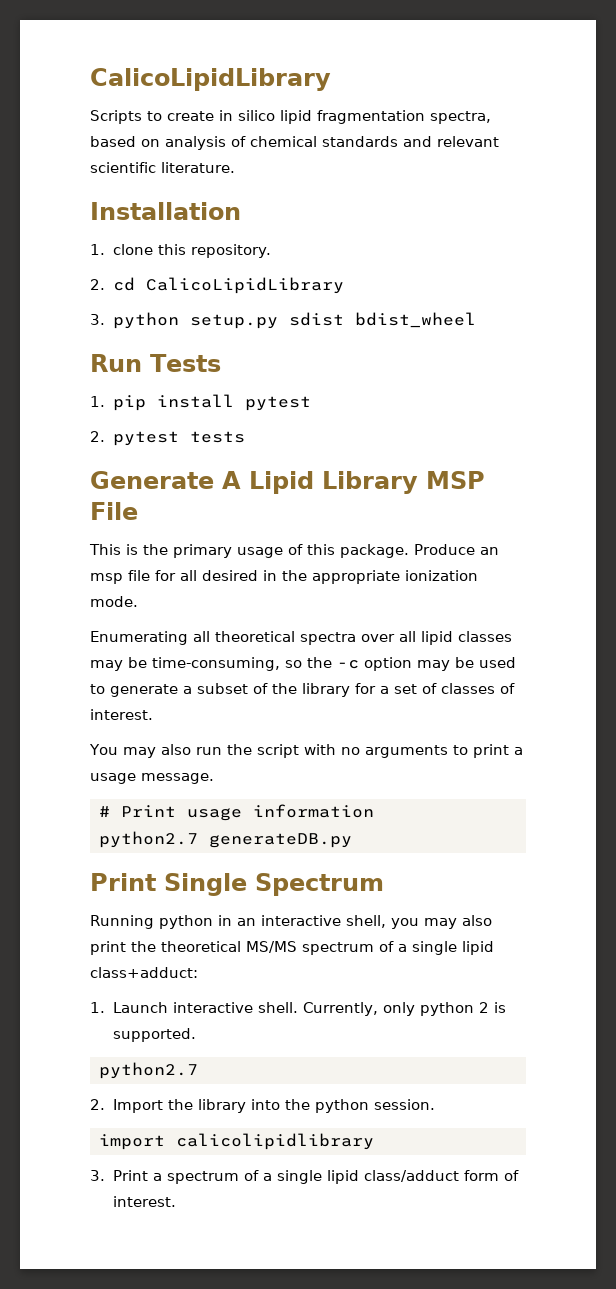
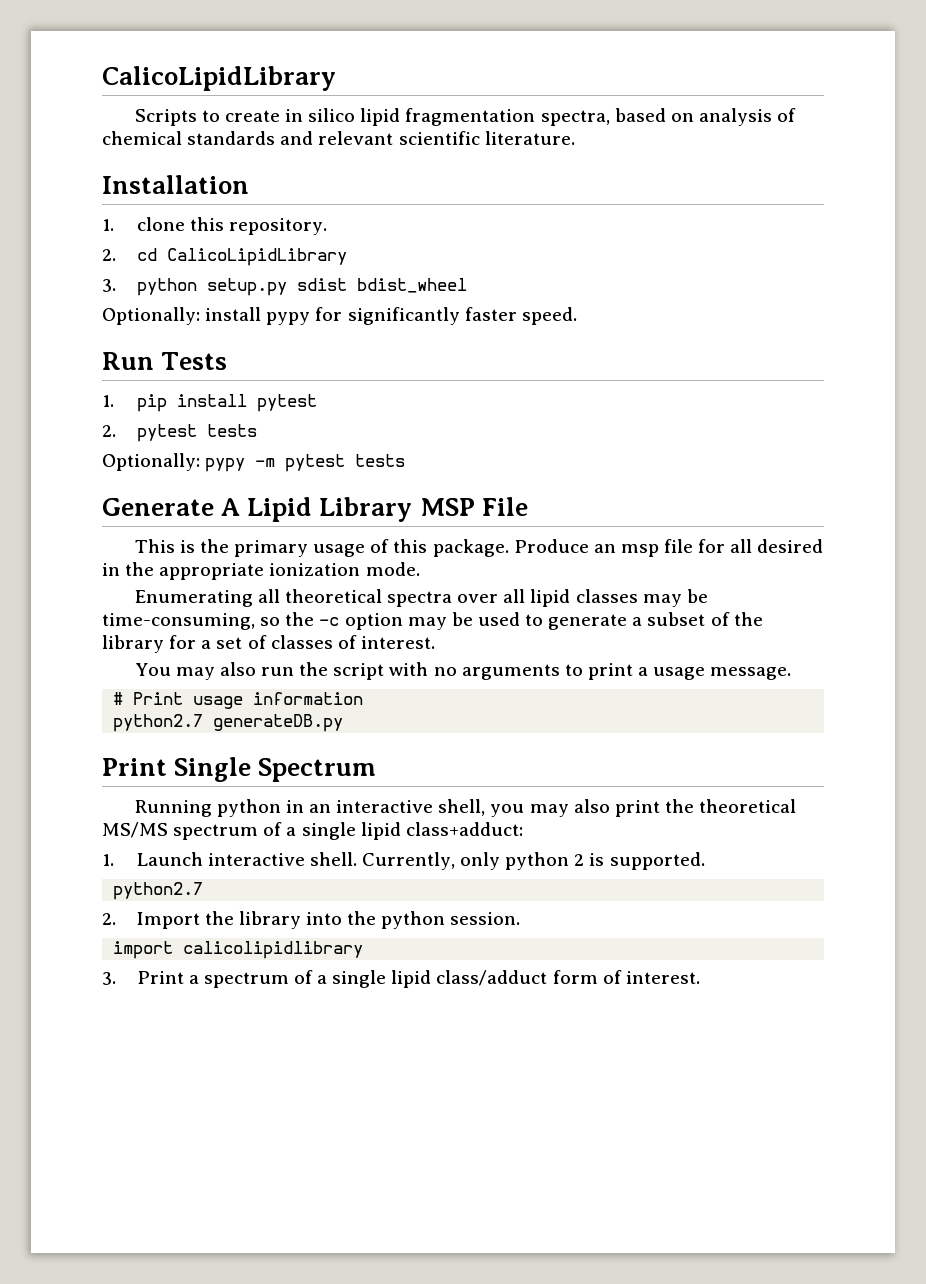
(476, 320) none -> [102,307,577,325] // Optionally: install pypy for significantly faster speed.
(245, 437) none -> [102,453,406,472] // Optionally: pypy -m pytest tests

